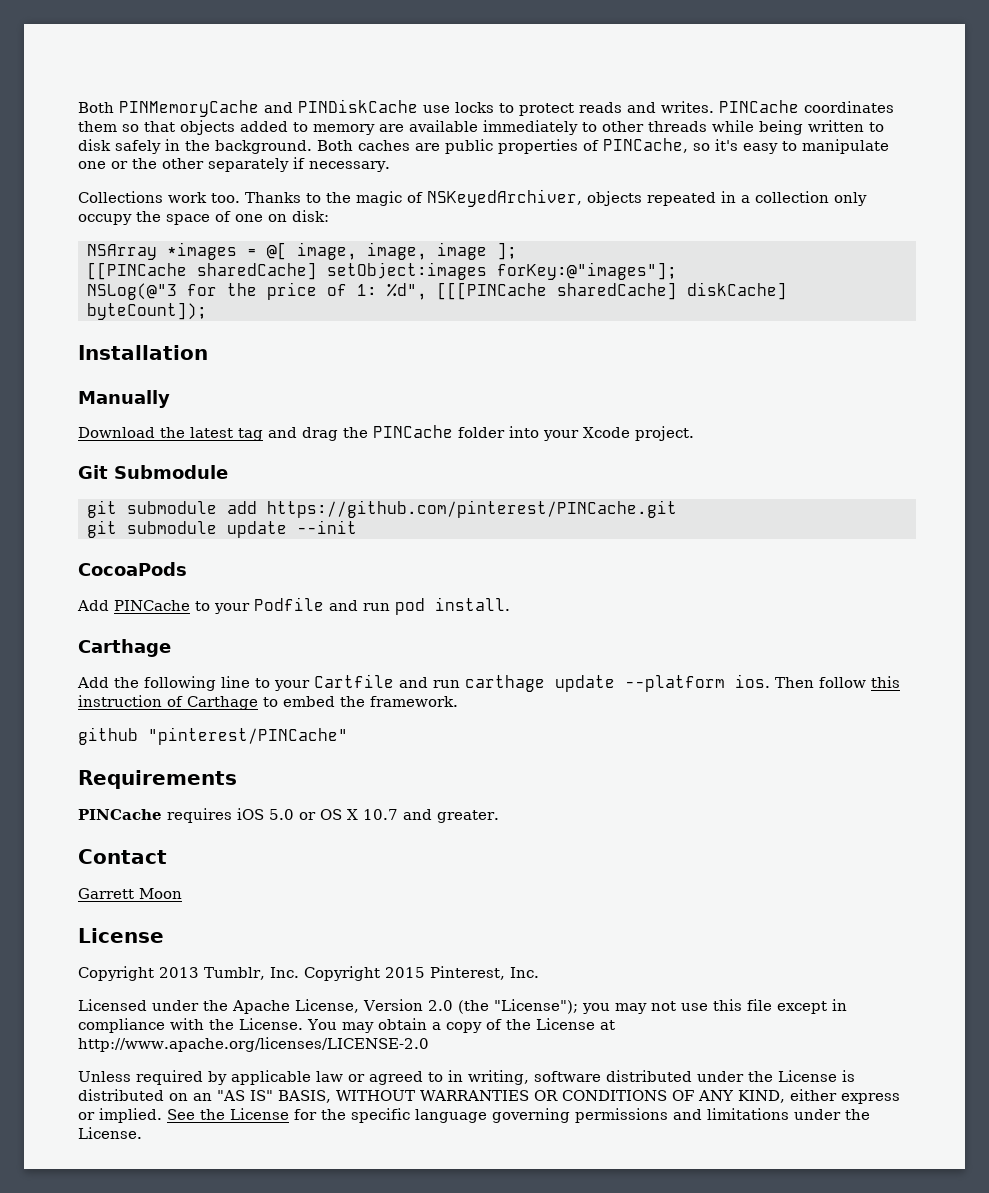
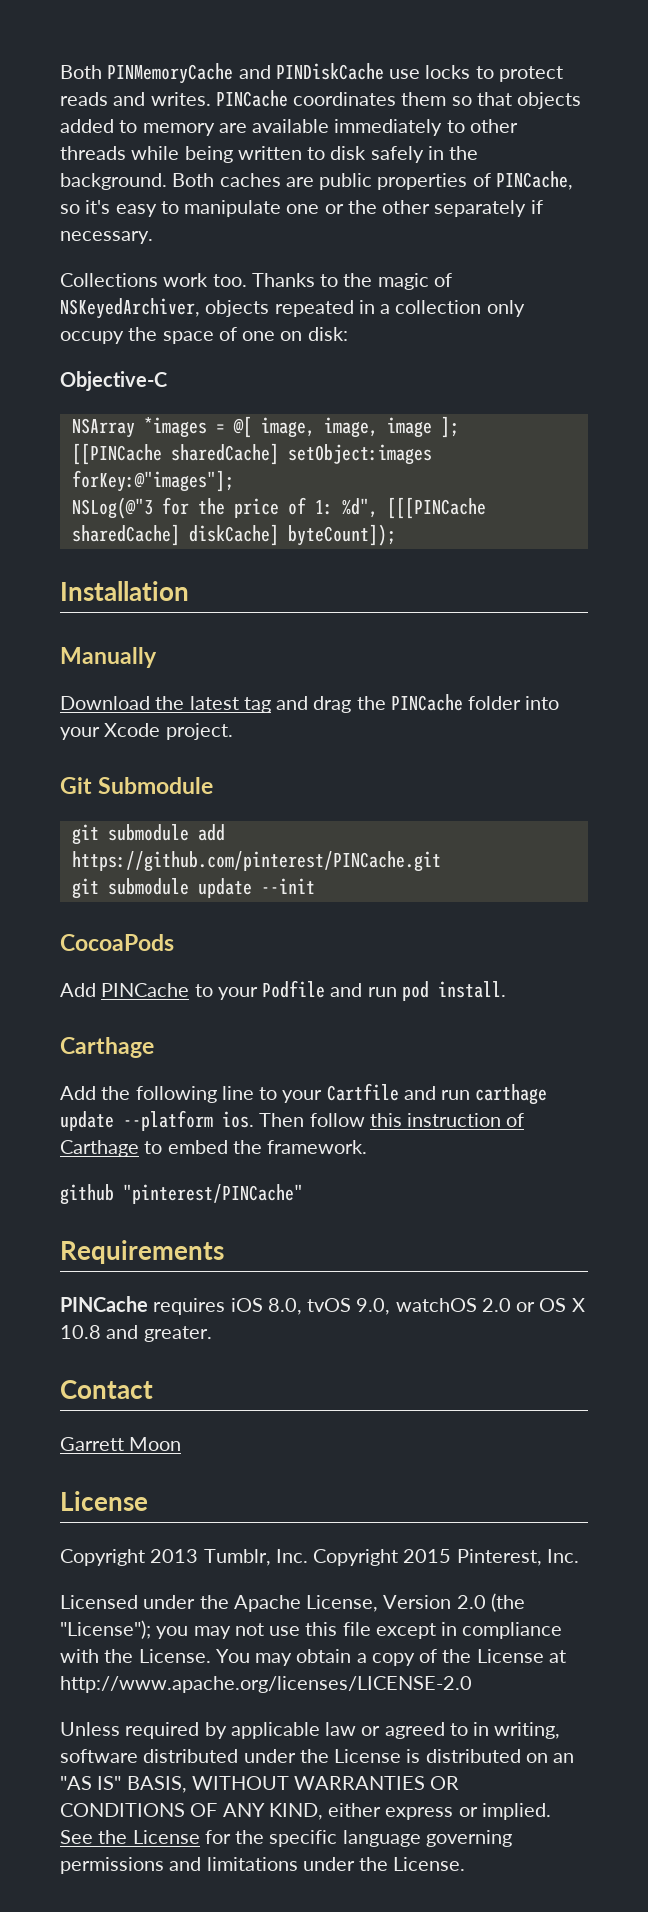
(329, 216) none -> [60,371,167,391] // Objective-C
[269,809,294,820] 5.0 -> [267,1298,511,1315] 8.0, tvOS 9.0, watchOS 2.0
[363,809,398,820] 10.7 -> [60,1325,101,1339] 10.8

